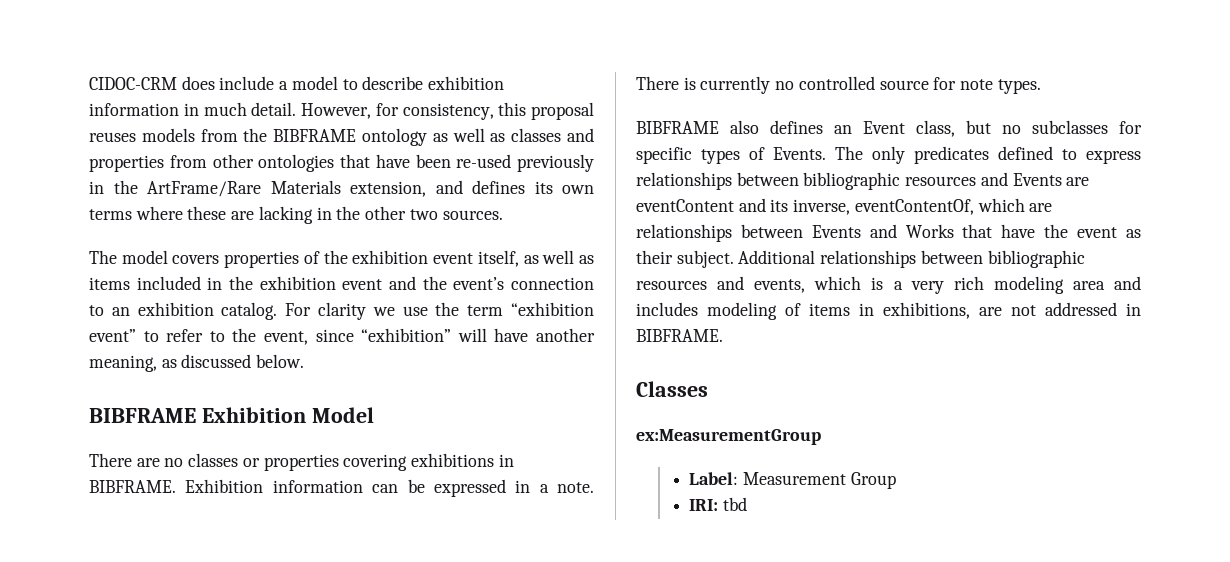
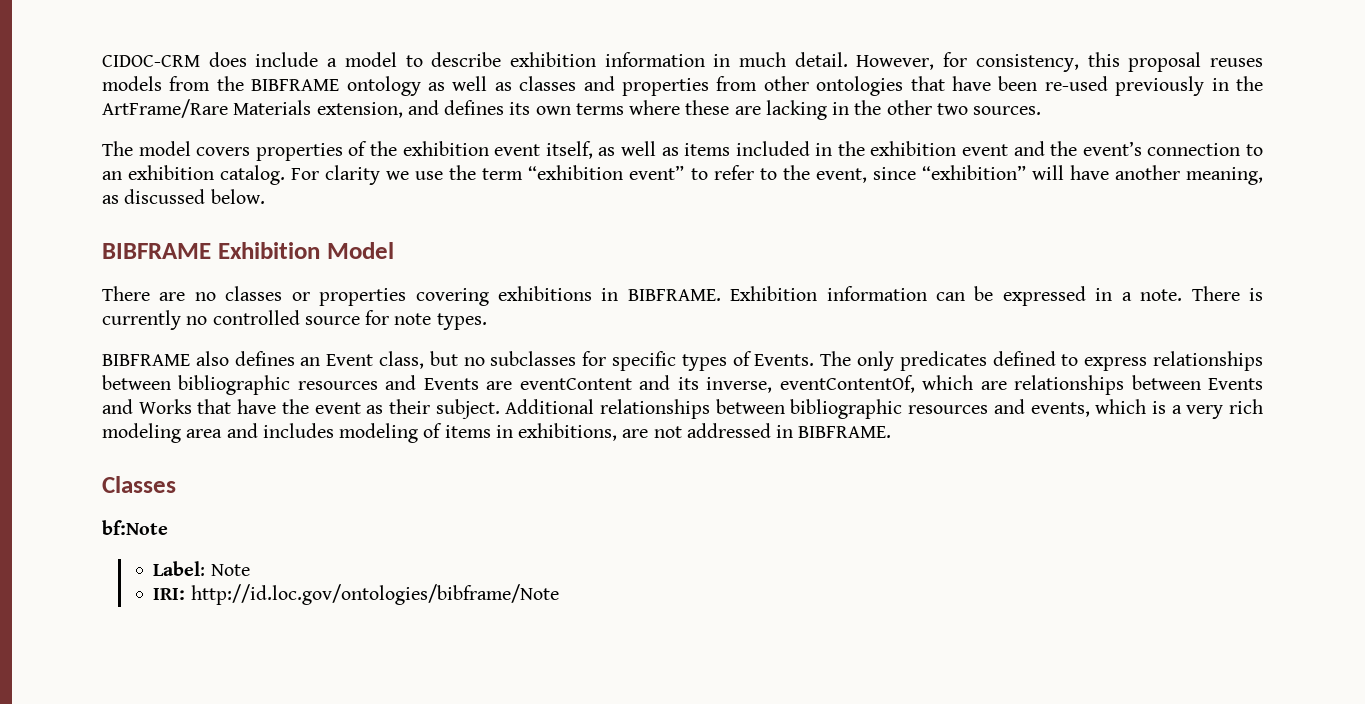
[636,429,821,445] ex:MeasurementGroup -> [102,520,168,535] bf:Note
[743,472,896,489] Measurement Group -> [210,564,250,576] Note
[723,497,748,511] tbd -> [190,584,559,605] http://id.loc.gov/ontologies/bibframe/Note

